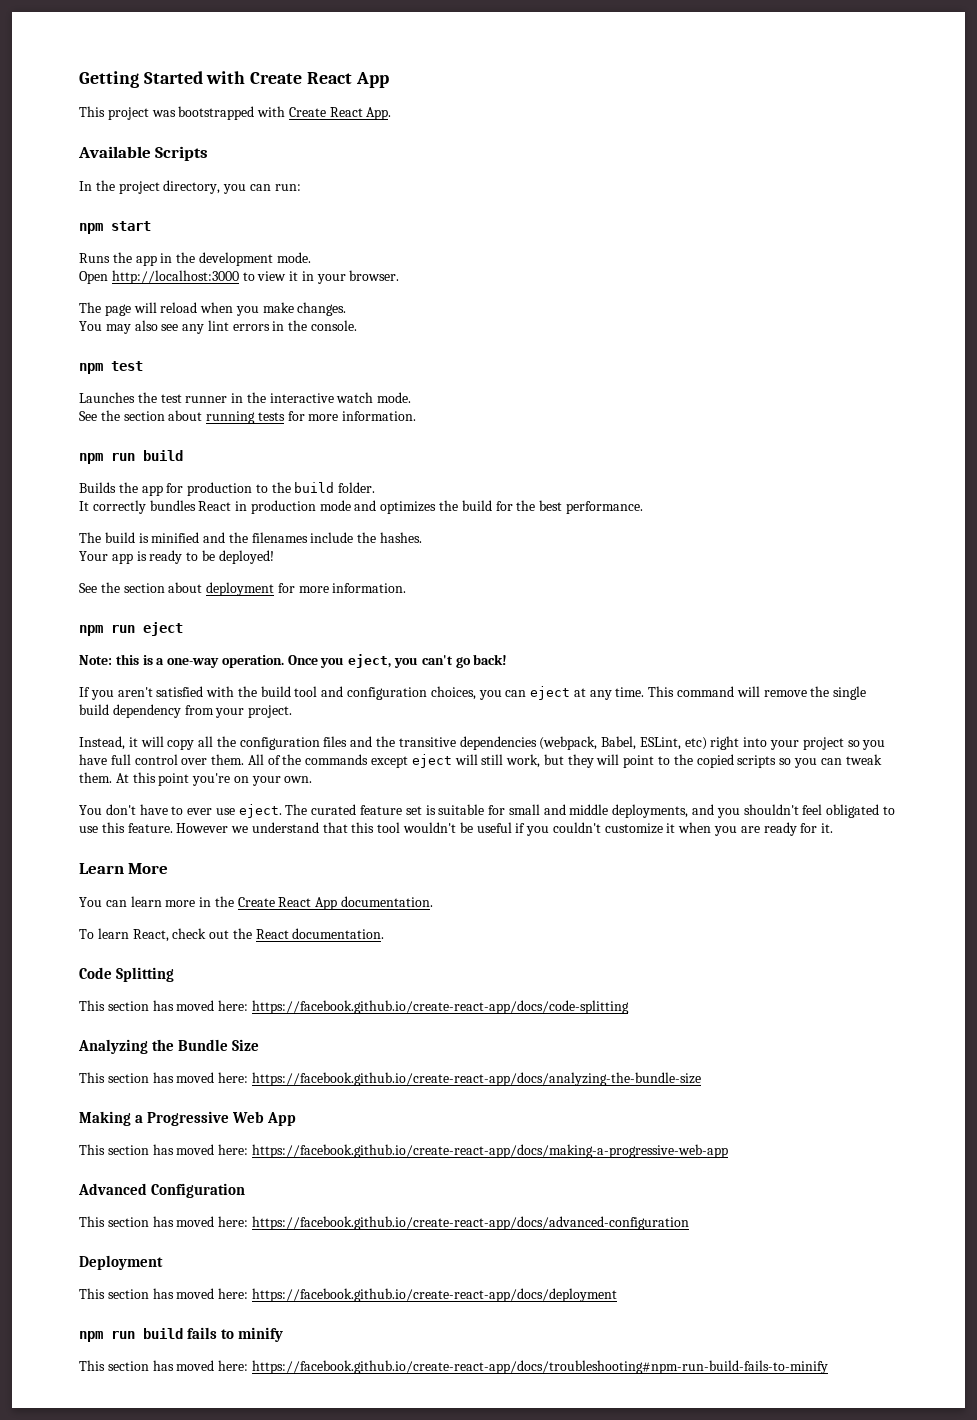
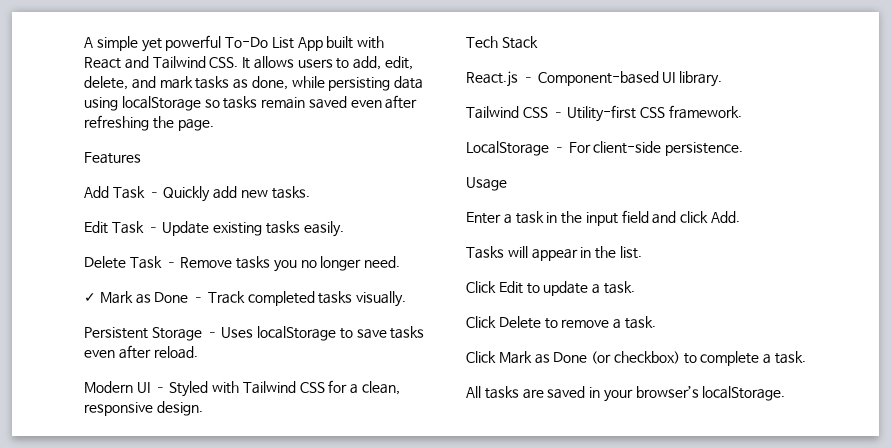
[79,71,389,88] [79,106,392,120] [78,146,209,161] [79,180,301,194] [79,221,151,234] [79,252,311,266] [79,270,400,284] [79,302,347,316] [79,320,358,334] [79,361,143,374] [79,392,412,403] [79,410,417,424] [79,450,183,464] [79,482,376,496] [79,500,643,514] [79,532,423,543] [79,550,274,564] [79,582,407,596] [79,622,183,636] [79,654,508,668] [79,686,867,700] [79,704,293,718] [79,736,886,750] [79,754,882,768] [79,772,313,786] [79,804,895,818] [79,822,834,836] [79,863,169,874] [79,896,434,910] [79,928,385,942] [79,967,175,982] [79,1000,629,1014] [78,1039,260,1054] [79,1072,701,1086] [79,1111,297,1126] [79,1144,728,1158] [78,1183,246,1198] [79,1216,689,1230] [79,1255,163,1270] [79,1288,617,1302] [79,1327,284,1342] [79,1360,828,1374] Getting Started with Create React App // This project was bootstrapped with Create React App. // Available Scripts // In the project directory, you can run: // npm start // Runs the app in the development mode. // Open http://localhost:3000 to view it in your browser. // The page will reload when you make changes. // You may also see any lint errors in the console. // npm test // Launches the test runner in the interactive watch mode. // See the section about running tests for more information. // npm run build // Builds the app for production to the build folder. // It correctly bundles React in production mode and optimizes the build for the best performance. // The build is minified and the filenames include the hashes. // Your app is ready to be deployed! // See the section about deployment for more information. // npm run eject // Note: this is a one-way operation. Once you eject, you can't go back! // If you aren't satisfied with the build tool and configuration choices, you can eject at any time. This command will remove the single build dependency from your project. // Instead, it will copy all the configuration files and the transitive dependencies (webpack, Babel, ESLint, etc) right into your project so you have full control over them. All of the commands except eject will still work, but they will point to the copied scripts so you can tweak them. At this point you're on your own. // You don't have to ever use eject. The curated feature set is suitable for small and middle deployments, and you shouldn't feel obligated to use this feature. However we understand that this tool wouldn't be useful if you couldn't customize it when you are ready for it. // Learn More // You can learn more in the Create React App documentation. // To learn React, check out the React documentation. // Code Splitting // This section has moved here: https://facebook.github.io/create-react-app/docs/code-splitting // Analyzing the Bundle Size // This section has moved here: https://facebook.github.io/create-react-app/docs/analyzing-the-bundle-size // Making a Progressive Web App // This section has moved here: https://facebook.github.io/create-react-app/docs/making-a-progressive-web-app // Advanced Configuration // This section has moved here: https://facebook.github.io/create-react-app/docs/advanced-configuration // Deployment // This section has moved here: https://facebook.github.io/create-react-app/docs/deployment // npm run build fails to minify // This section has moved here: https://facebook.github.io/create-react-app/docs/troubleshooting#npm-run-build-fails-to-minify -> [84,35,385,52] [84,56,414,70] [84,76,424,91] [84,95,418,111] [84,115,214,131] [84,152,141,164] [84,186,310,202] [84,221,344,237] [84,256,401,272] [84,291,407,307] [84,326,425,341] [84,345,198,359] [84,380,401,397] [84,401,203,416] [466,36,538,49] [466,71,723,87] [466,105,742,122] [466,141,744,156] [466,177,507,191] [466,210,741,226] [466,246,642,261] [466,281,635,296] [466,316,656,329] [466,351,807,366] [466,385,786,402] A simple yet powerful To-Do List App built with React and Tailwind CSS. It allows users to add, edit, delete, and mark tasks as done, while persisting data using localStorage so tasks remain saved even after refreshing the page. // Features // Add Task – Quickly add new tasks. // Edit Task – Update existing tasks easily. // Delete Task – Remove tasks you no longer need. // ✓ Mark as Done – Track completed tasks visually. // Persistent Storage – Uses localStorage to save tasks even after reload. // Modern UI – Styled with Tailwind CSS for a clean, responsive design. // Tech Stack // React.js – Component-based UI library. // Tailwind CSS – Utility-first CSS framework. // LocalStorage – For client-side persistence. // Usage // Enter a task in the input field and click Add. // Tasks will appear in the list. // Click Edit to update a task. // Click Delete to remove a task. // Click Mark as Done (or checkbox) to complete a task. // All tasks are saved in your browser’s localStorage.

